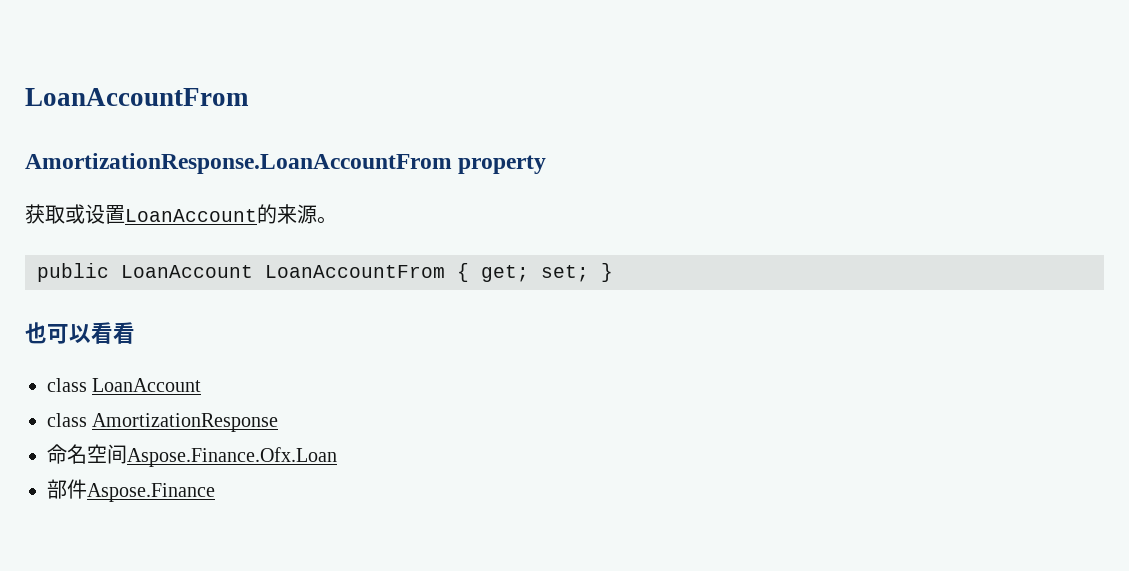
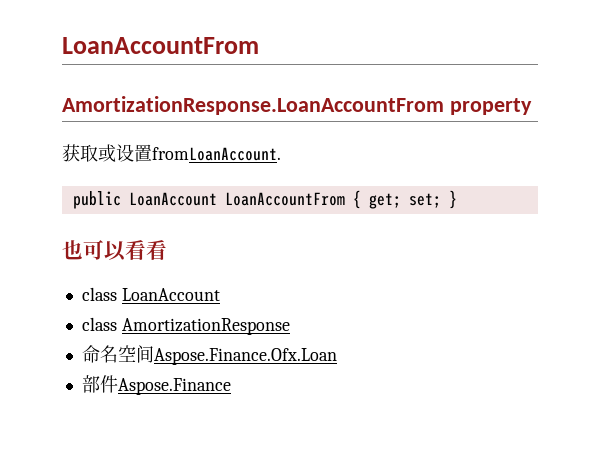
[125,204,337,224] LoanAccount的来源。 -> [152,147,281,161] fromLoanAccount.

